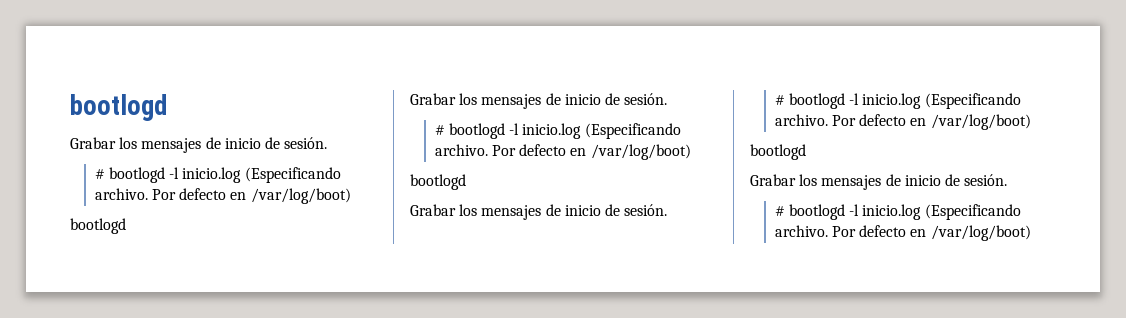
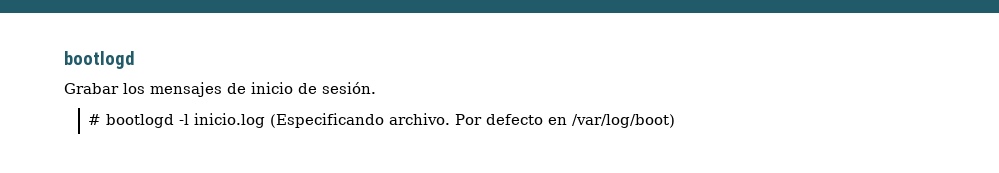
[70,218,126,234] [410,93,668,109] [434,123,681,139] [434,144,691,160] [410,174,466,190] [410,204,668,220] [774,93,1021,109] [774,114,1031,130] [750,144,806,160] [750,174,1008,190] [774,204,1021,220] [774,225,1031,241] // bootlogd // Grabar los mensajes de inicio de sesión. // # bootlogd -l inicio.log (Especificando archivo. Por defecto en /var/log/boot) // bootlogd // Grabar los mensajes de inicio de sesión. // # bootlogd -l inicio.log (Especificando archivo. Por defecto en /var/log/boot) // bootlogd // Grabar los mensajes de inicio de sesión. // # bootlogd -l inicio.log (Especificando archivo. Por defecto en /var/log/boot) -> (676, 121) none

